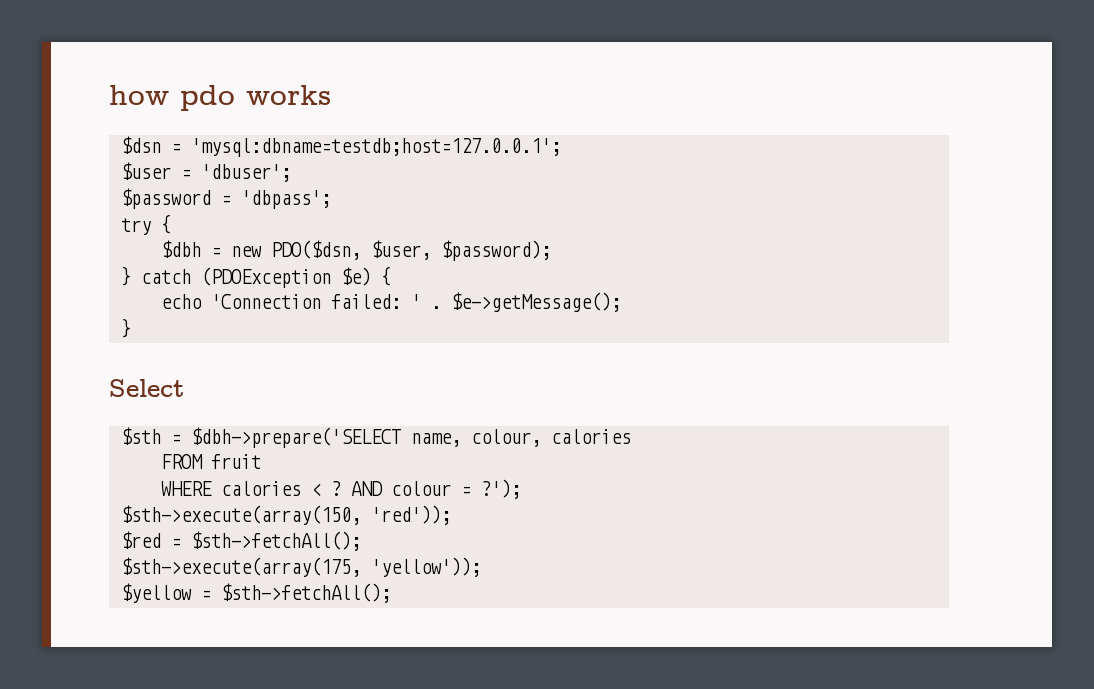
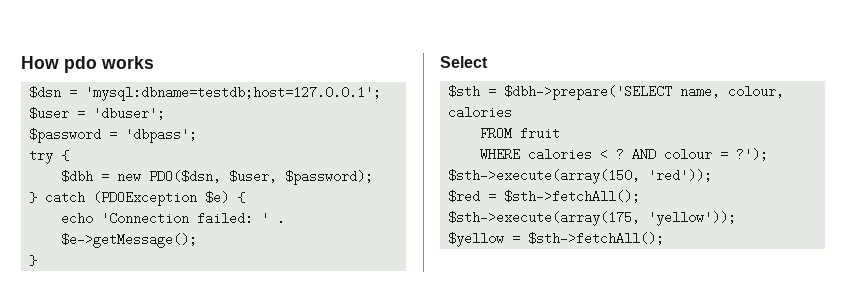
[109,85,169,105] how -> [21,56,59,69] How

